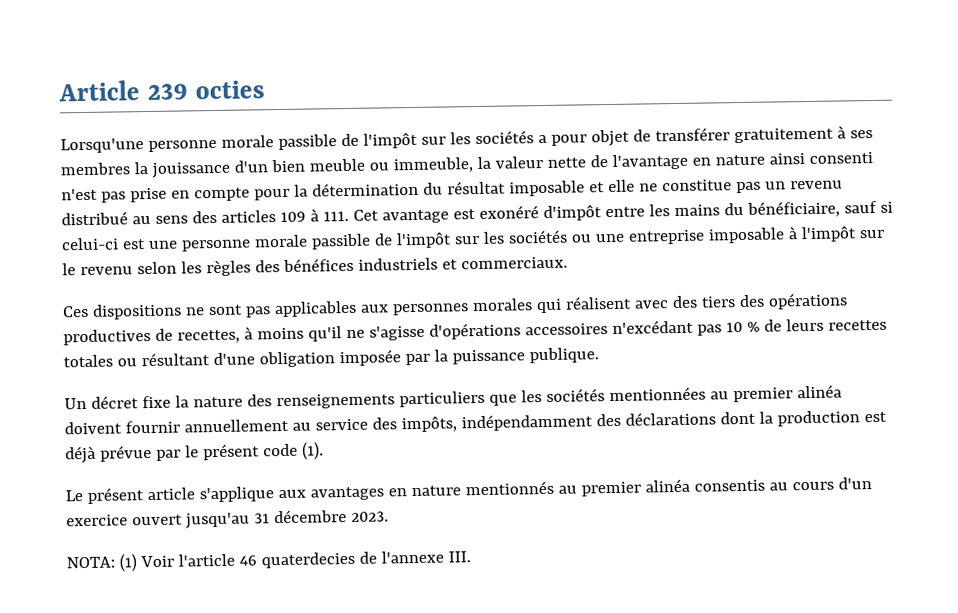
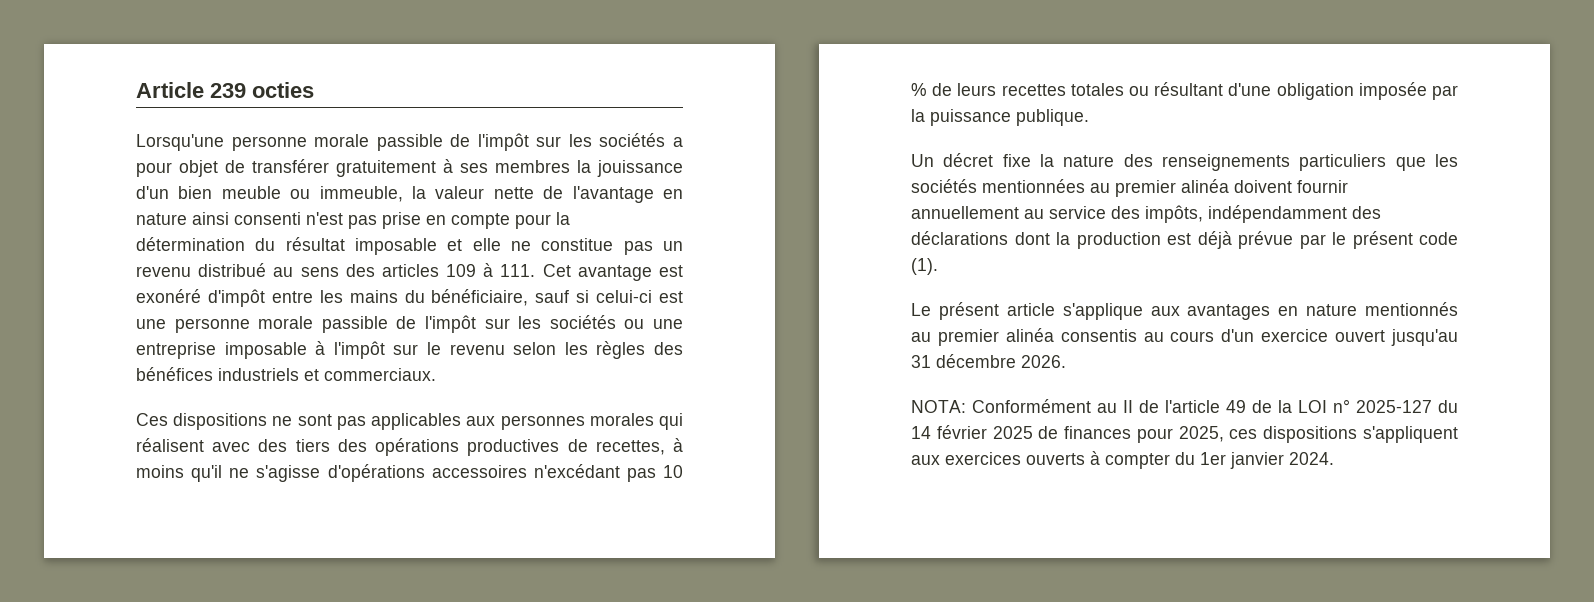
[350,511,389,522] 2023. -> [1021,355,1066,368] 2026.
[118,550,471,572] (1) Voir l'article 46 quaterdecies de l'annexe III. -> [972,399,1458,413] [911,425,1458,443] [911,451,1334,469] Conformément au II de l'article 49 de la LOI n° 2025-127 du 14 février 2025 de finances pour 2025, ces dispositions s'appliquent aux exercices ouverts à compter du 1er janvier 2024.

